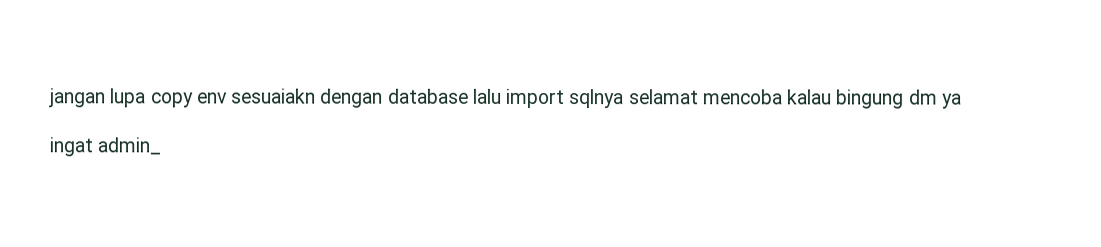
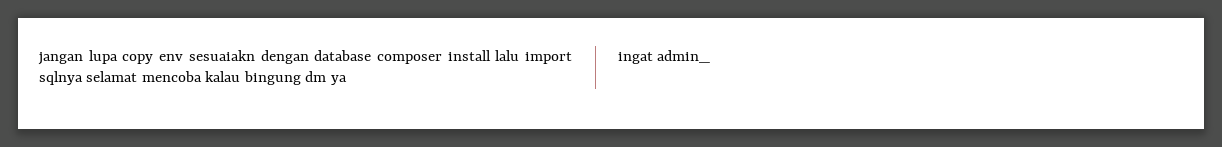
(469, 96) none -> [376,50,491,64] composer install

